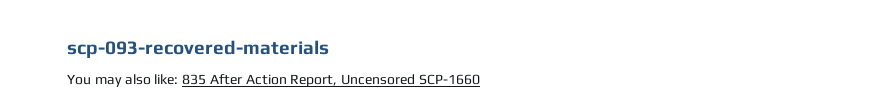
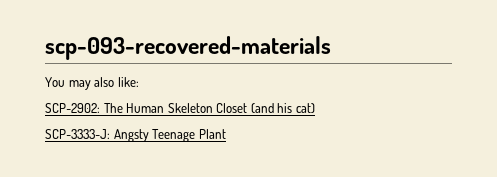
[182,74,481,87] 835 After Action Report, Uncensored SCP-1660 -> [45,103,315,113] [45,129,226,142] // SCP-2902: The Human Skeleton Closet (and his cat) // SCP-3333-J: Angsty Teenage Plant

